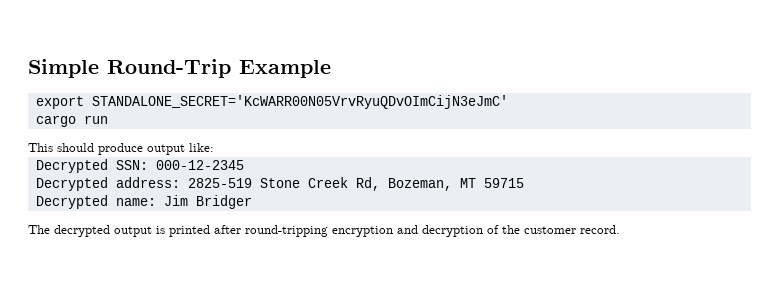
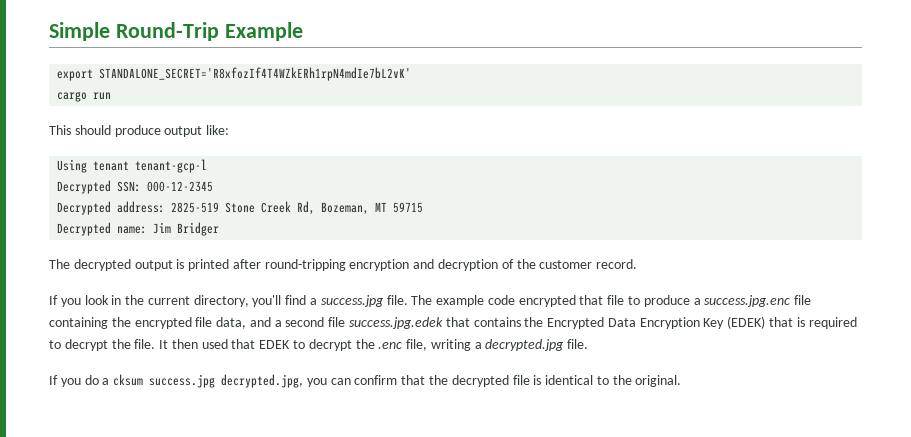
[91,95,508,109] STANDALONE_SECRET='KcWARR00N05VrvRyuQDvOImCijN3eJmC' -> [99,67,412,81] STANDALONE_SECRET='R8xfozIf4T4WZkERh1rpN4mdIe7bL2vK'
(214, 147) none -> [57,159,208,173] // Using tenant tenant-gcp-l
(620, 229) none -> [49,295,812,307] [49,316,857,329] [49,339,589,351] [49,374,682,388] // If you look in the current directory, you'll find a success.jpg file. The example code encrypted that file to produce a success.jpg.enc file containing the encrypted file data, and a second file success.jpg.edek that contains the Encrypted Data Encryption Key (EDEK) that is required to decrypt the file. It then used that EDEK to decrypt the .enc file, writing a decrypted.jpg file. // If you do a cksum success.jpg decrypted.jpg, you can confirm that the decrypted file is identical to the original.

